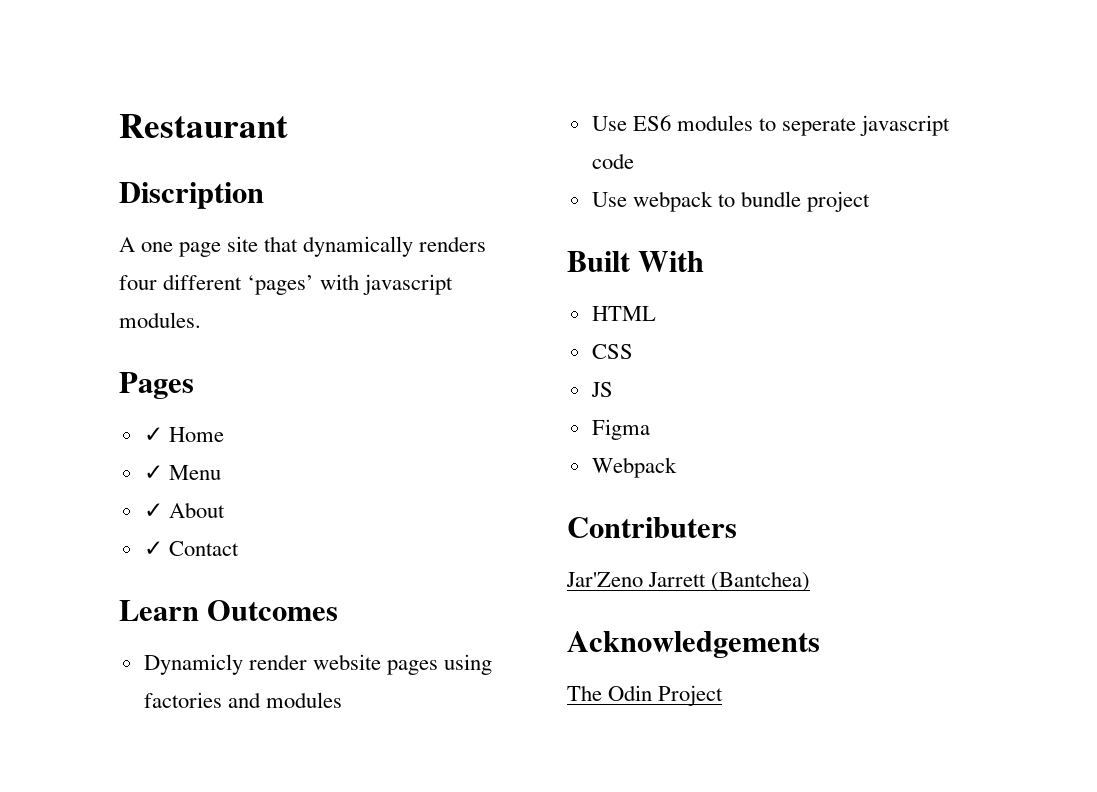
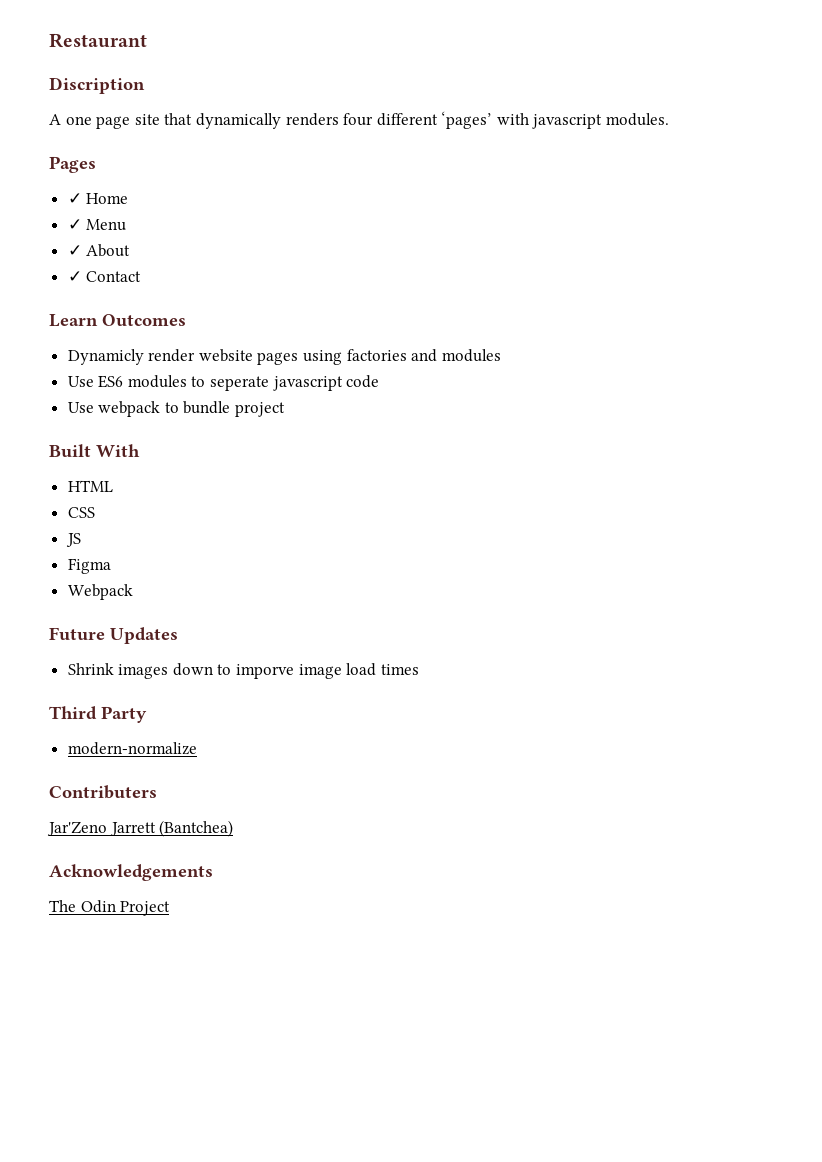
(677, 467) none -> [49,627,178,644] [67,663,419,679] [49,706,147,723] [67,742,197,755] // Future Updates // Shrink images down to imporve image load times // Third Party // modern-normalize

